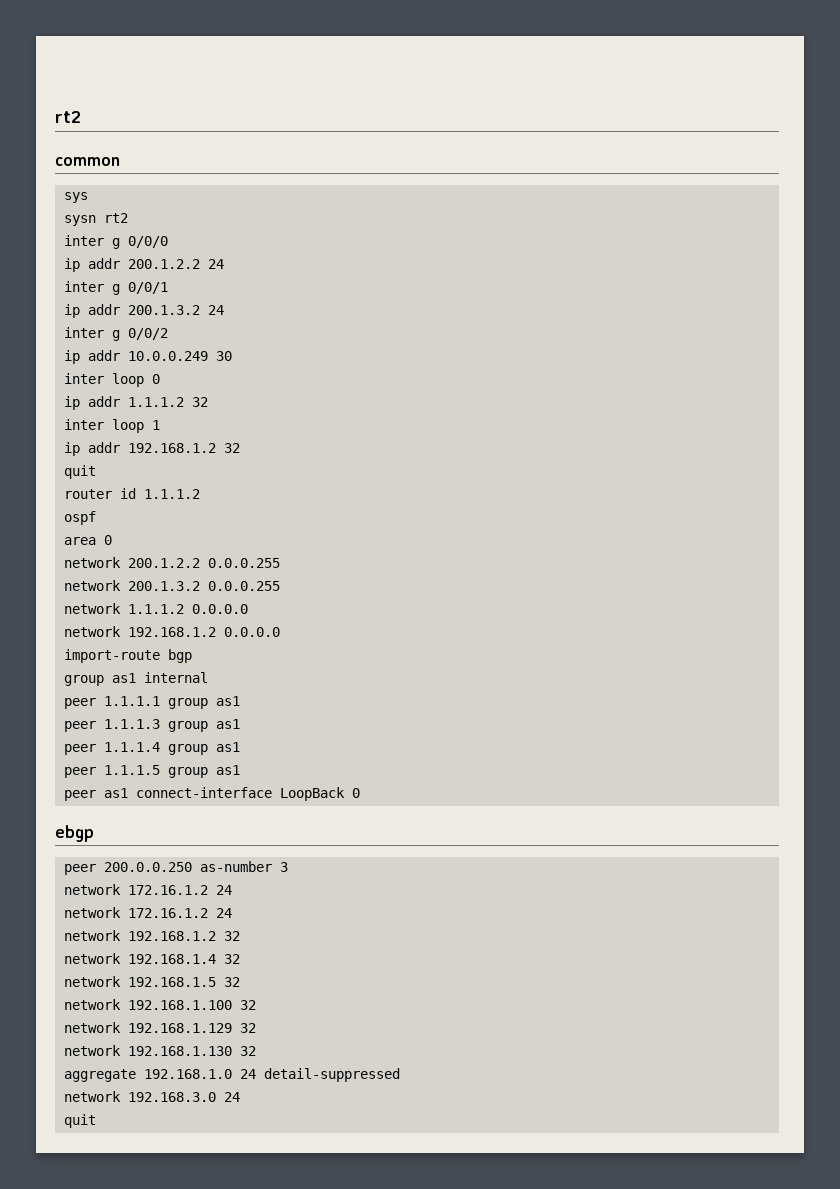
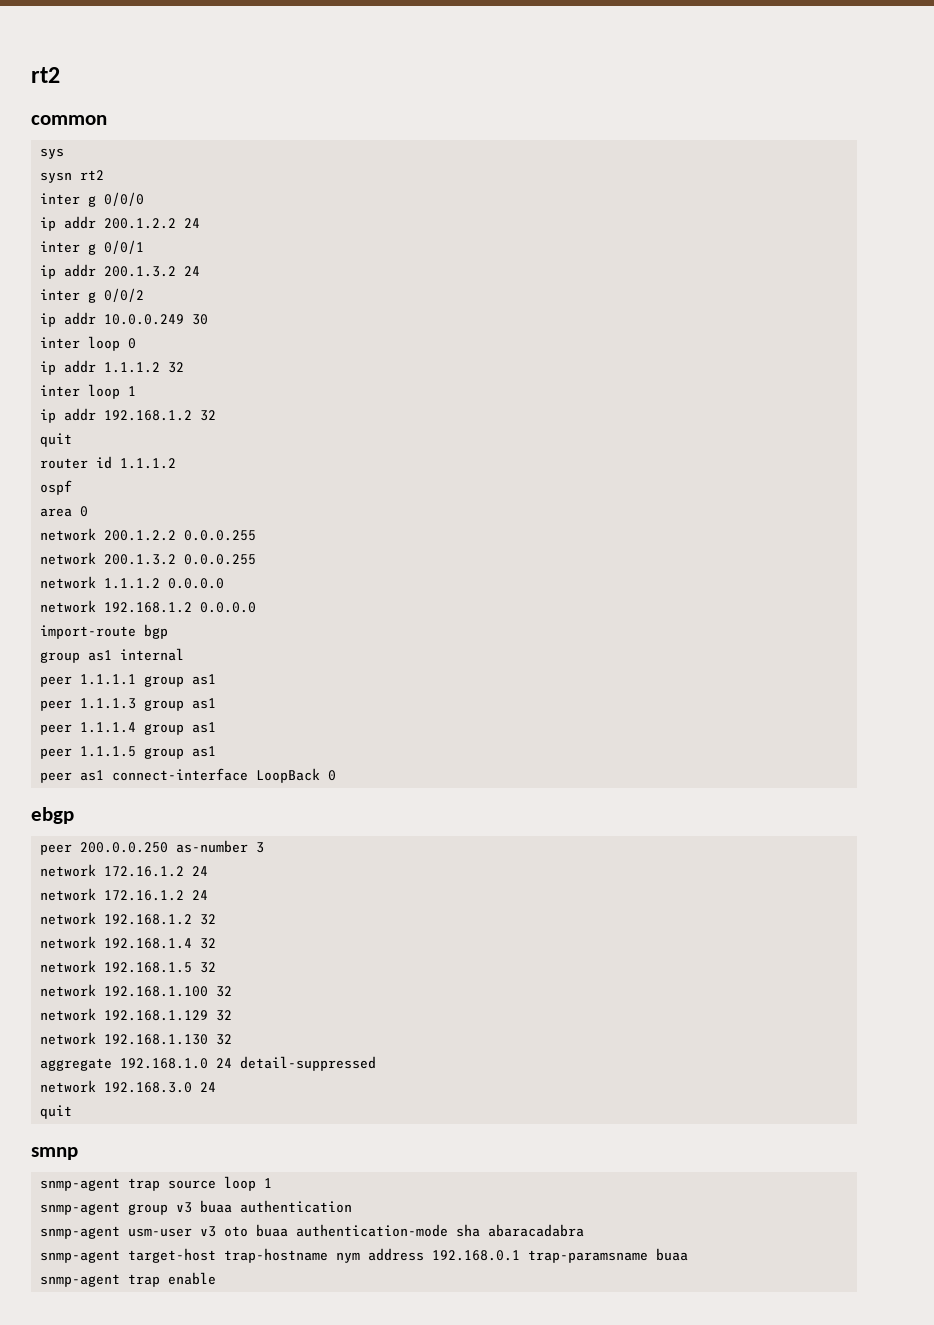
(96, 1121) none -> [31,1147,78,1160] [39,1176,272,1191] [39,1200,352,1215] [39,1224,584,1239] [39,1248,688,1263] [39,1272,216,1287] // smnp // snmp-agent trap source loop 1 // snmp-agent group v3 buaa authentication // snmp-agent usm-user v3 oto buaa authentication-mode sha abaracadabra // snmp-agent target-host trap-hostname nym address 192.168.0.1 trap-paramsname buaa // snmp-agent trap enable

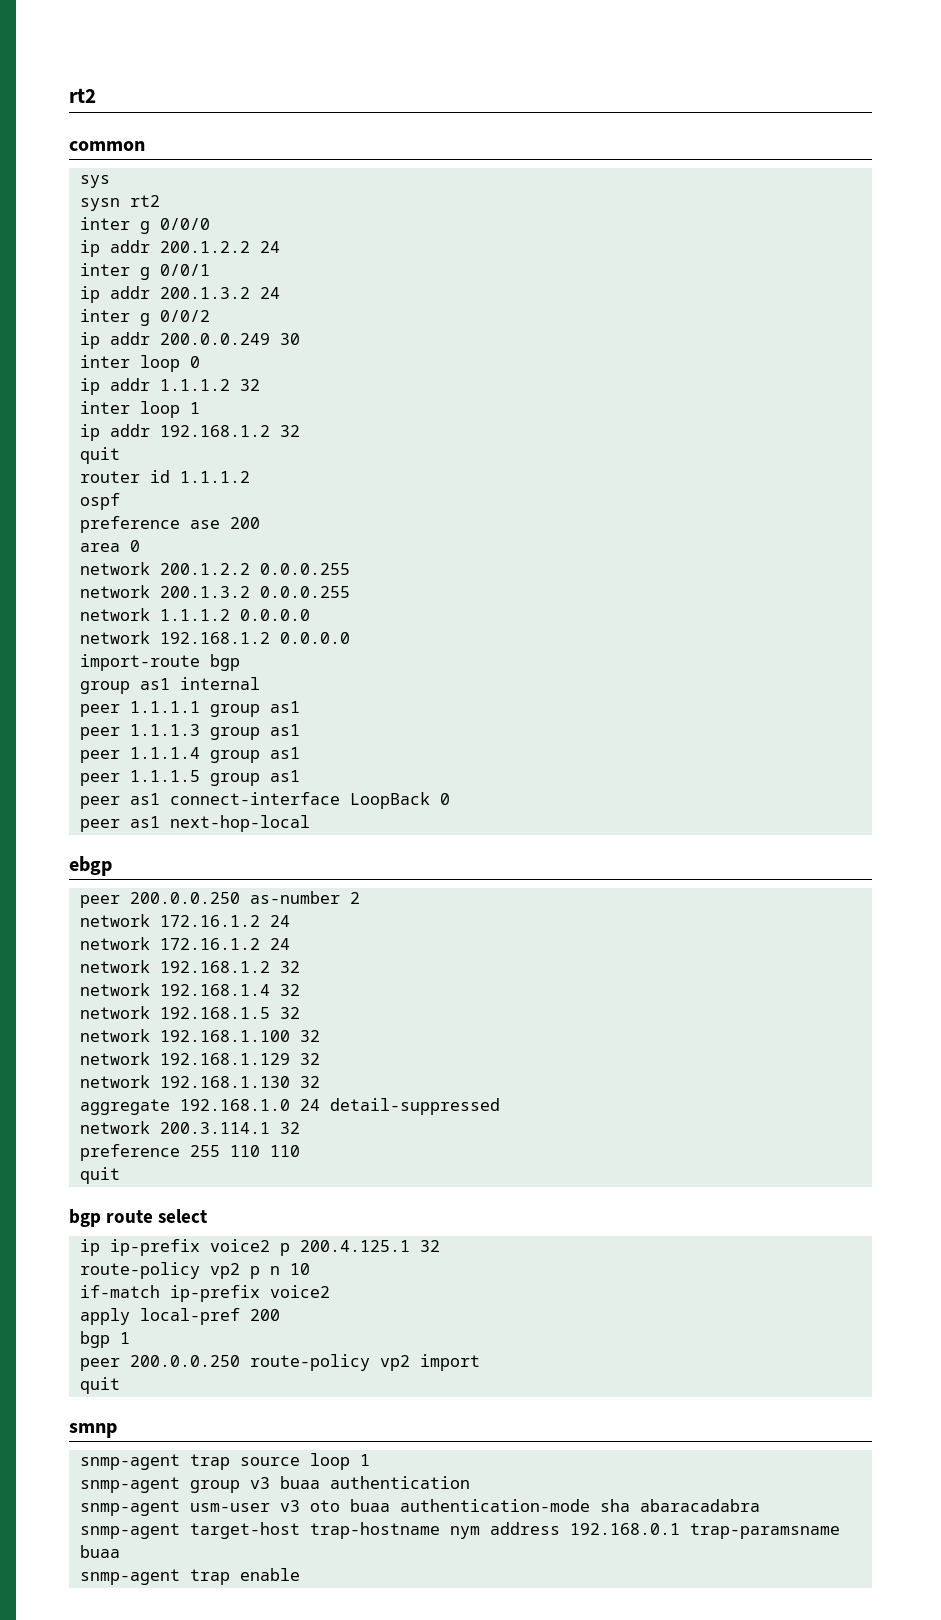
[103,314,184,325] 10.0.0.249 -> [159,333,270,345] 200.0.0.249
(72, 487) none -> [79,516,260,533] // preference ase 200
(336, 775) none -> [79,815,310,832] // peer as1 next-hop-local
[255,842,264,853] 3 -> [349,892,360,904] 2
[103,1082,216,1093] 192.168.3.0 24 -> [159,1122,300,1134] [79,1144,300,1161] [79,1167,120,1184] [69,1209,208,1227] [79,1239,440,1256] [79,1262,310,1279] [79,1285,330,1302] [79,1308,280,1325] [79,1331,130,1348] [79,1354,480,1371] 200.3.114.1 32 // preference 255 110 110 // quit // bgp route select // ip ip-prefix voice2 p 200.4.125.1 32 // route-policy vp2 p n 10 // if-match ip-prefix voice2 // apply local-pref 200 // bgp 1 // peer 200.0.0.250 route-policy vp2 import

